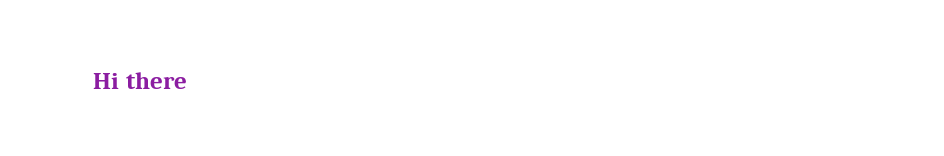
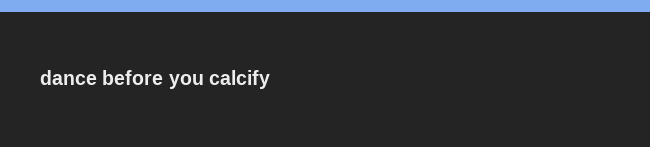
[93,72,187,89] Hi there -> [40,70,270,89] dance before you calcify

